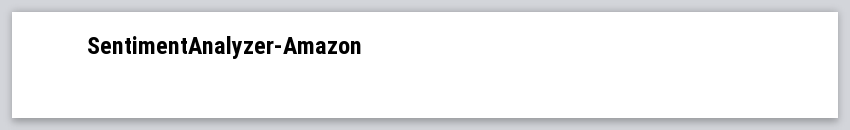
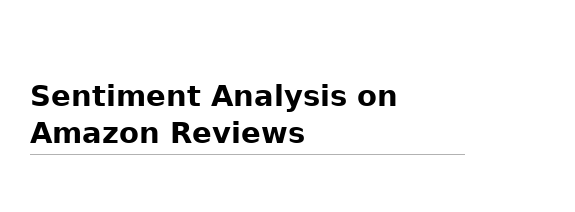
[87,36,362,59] SentimentAnalyzer-Amazon -> [30,84,398,112] [30,121,305,143] Sentiment Analysis on Amazon Reviews

